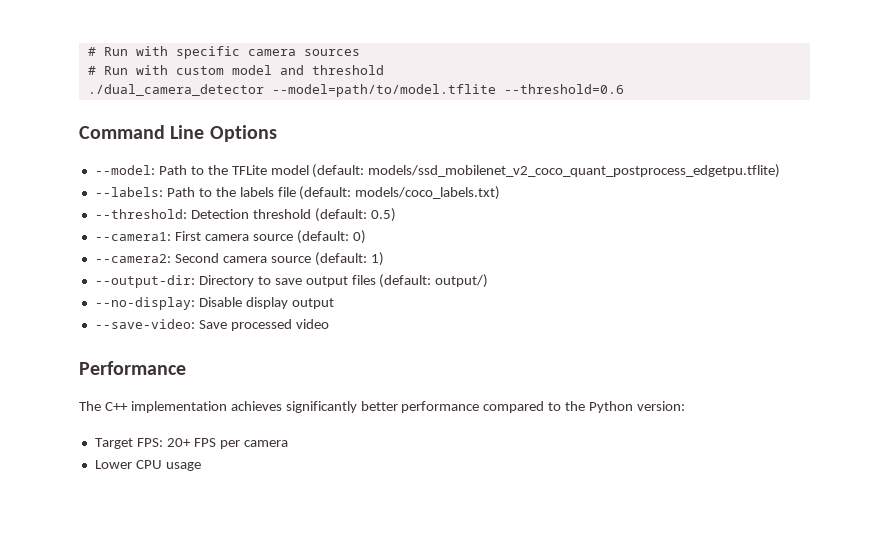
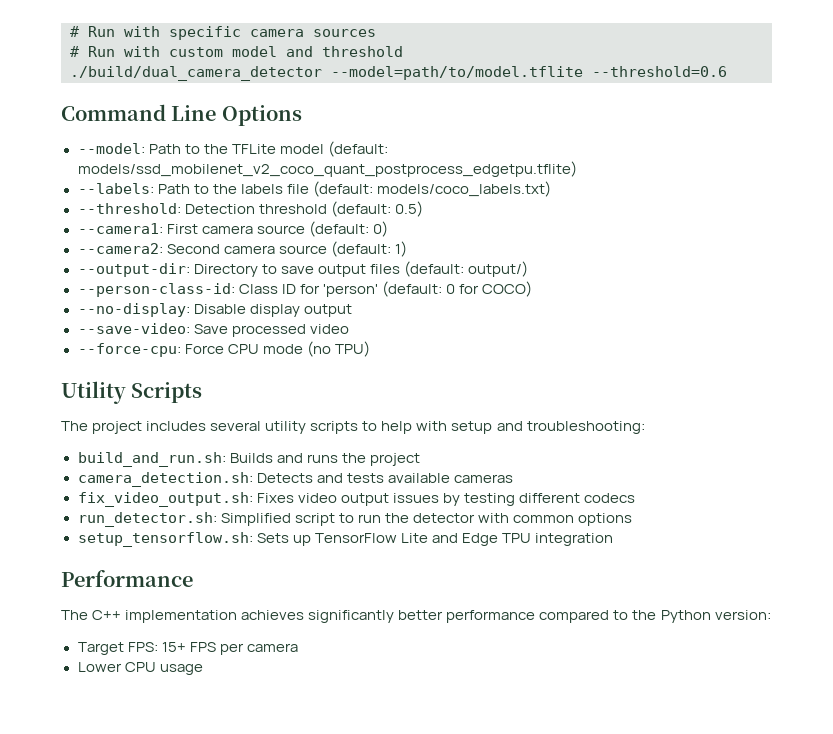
[87,84,264,96] ./dual_camera_detector -> [70,66,322,81] ./build/dual_camera_detector
(489, 281) none -> [77,281,532,297] // --person-class-id: Class ID for 'person' (default: 0 for COCO)
(329, 324) none -> [77,341,370,357] [61,381,203,404] [61,421,645,434] [77,452,420,467] [77,472,513,487] [77,492,635,507] [77,512,632,527] [77,532,613,547] // --force-cpu: Force CPU mode (no TPU) // Utility Scripts // The project includes several utility scripts to help with setup and troubleshooting: // build_and_run.sh: Builds and runs the project // camera_detection.sh: Detects and tests available cameras // fix_video_output.sh: Fixes video output issues by testing different codecs // run_detector.sh: Simplified script to run the detector with common options // setup_tensorflow.sh: Sets up TensorFlow Lite and Edge TPU integration
[166,438,191,447] 20+ -> [161,642,186,652] 15+

